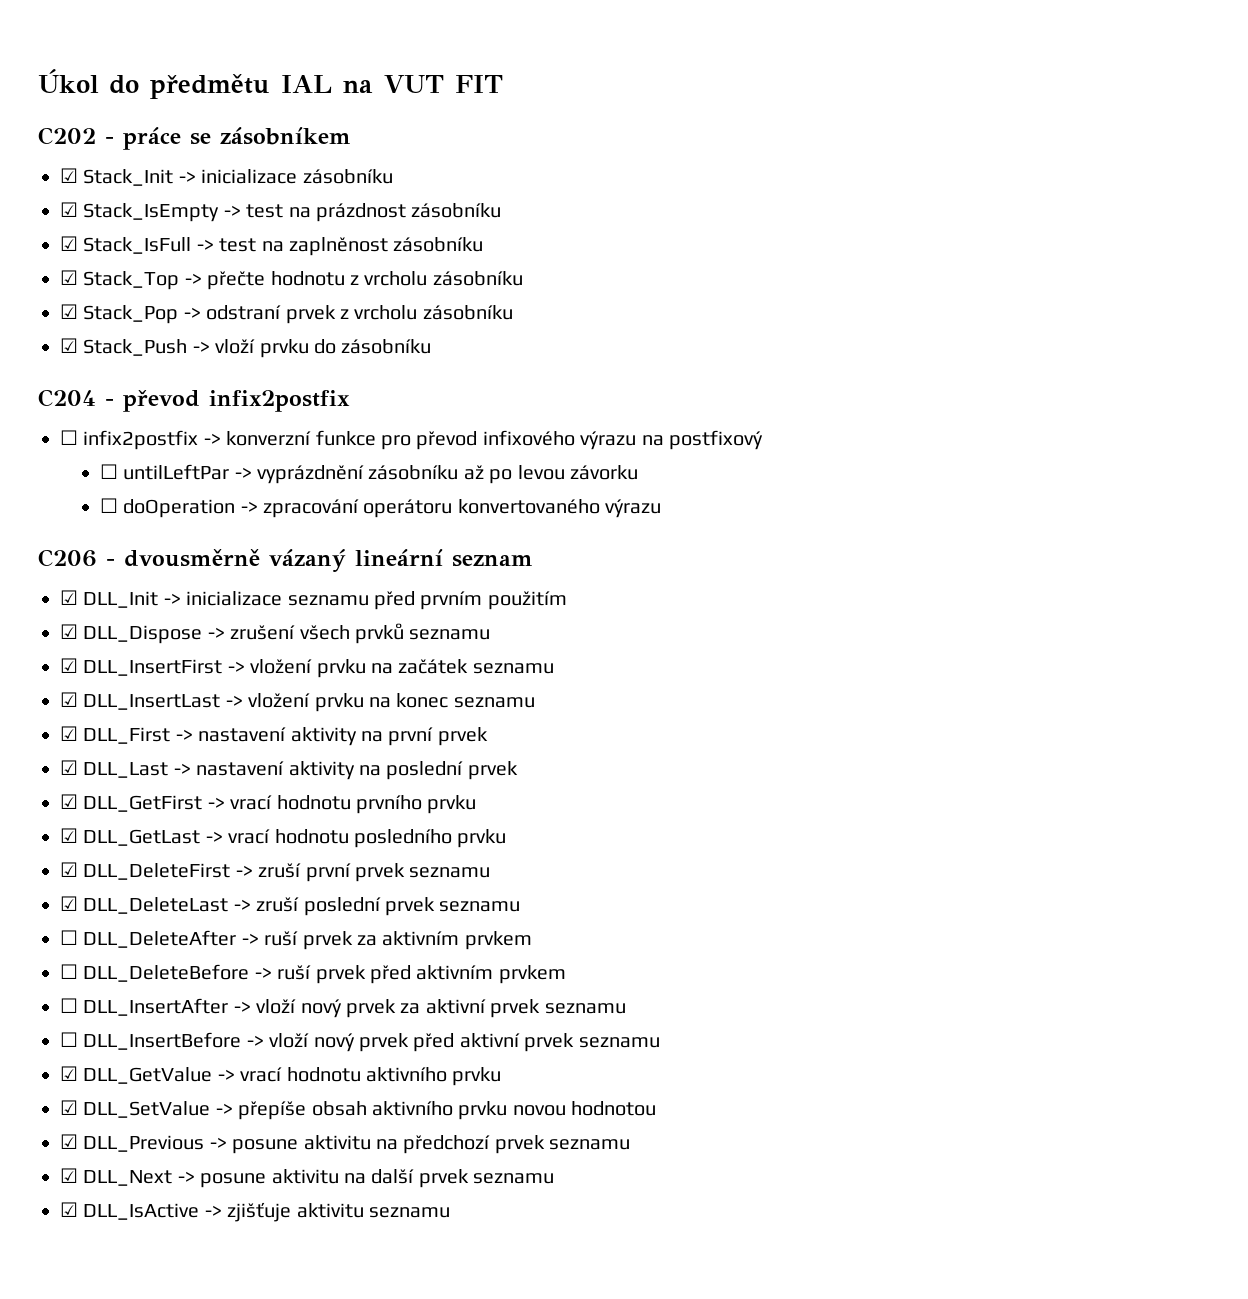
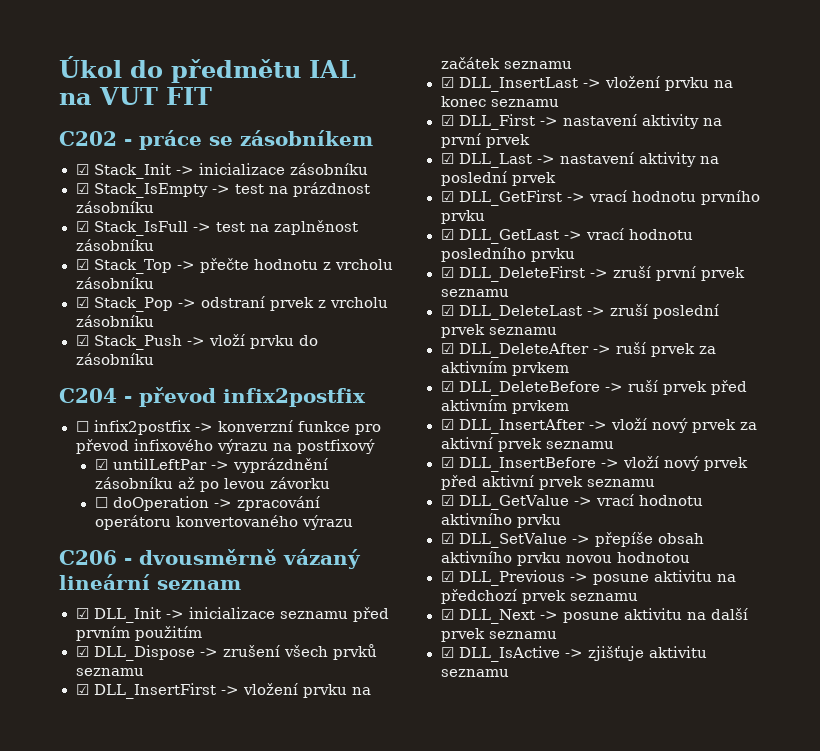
[99,464,118,479] ☐ -> [94,459,108,470] ☑
[60,930,78,945] ☐ -> [440,343,454,354] ☑
[60,964,78,979] ☐ -> [440,381,454,392] ☑
[60,998,78,1013] ☐ -> [440,419,454,430] ☑
[60,1032,78,1047] ☐ -> [440,457,454,468] ☑

